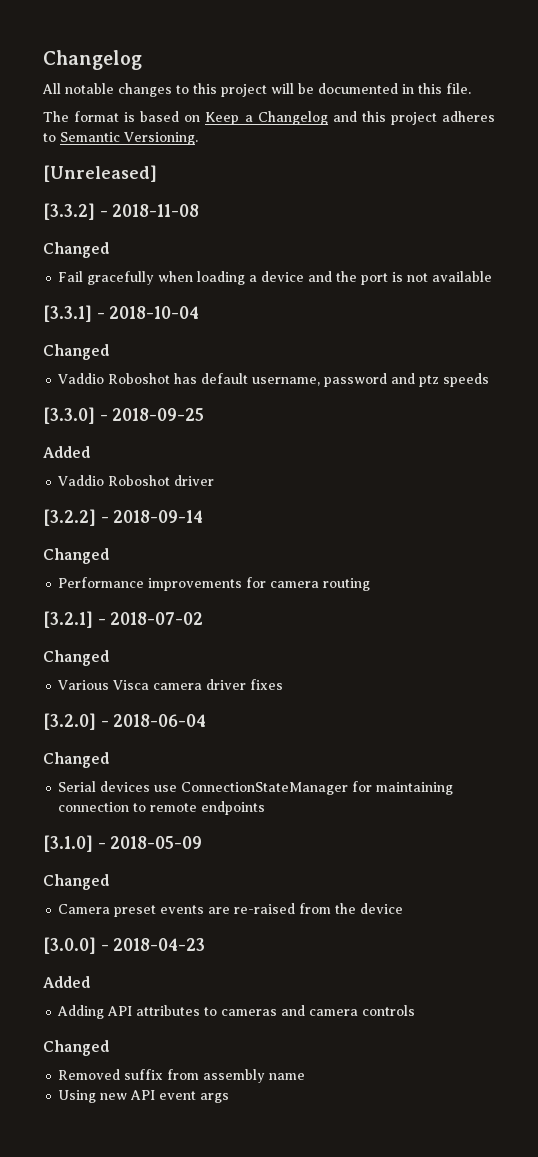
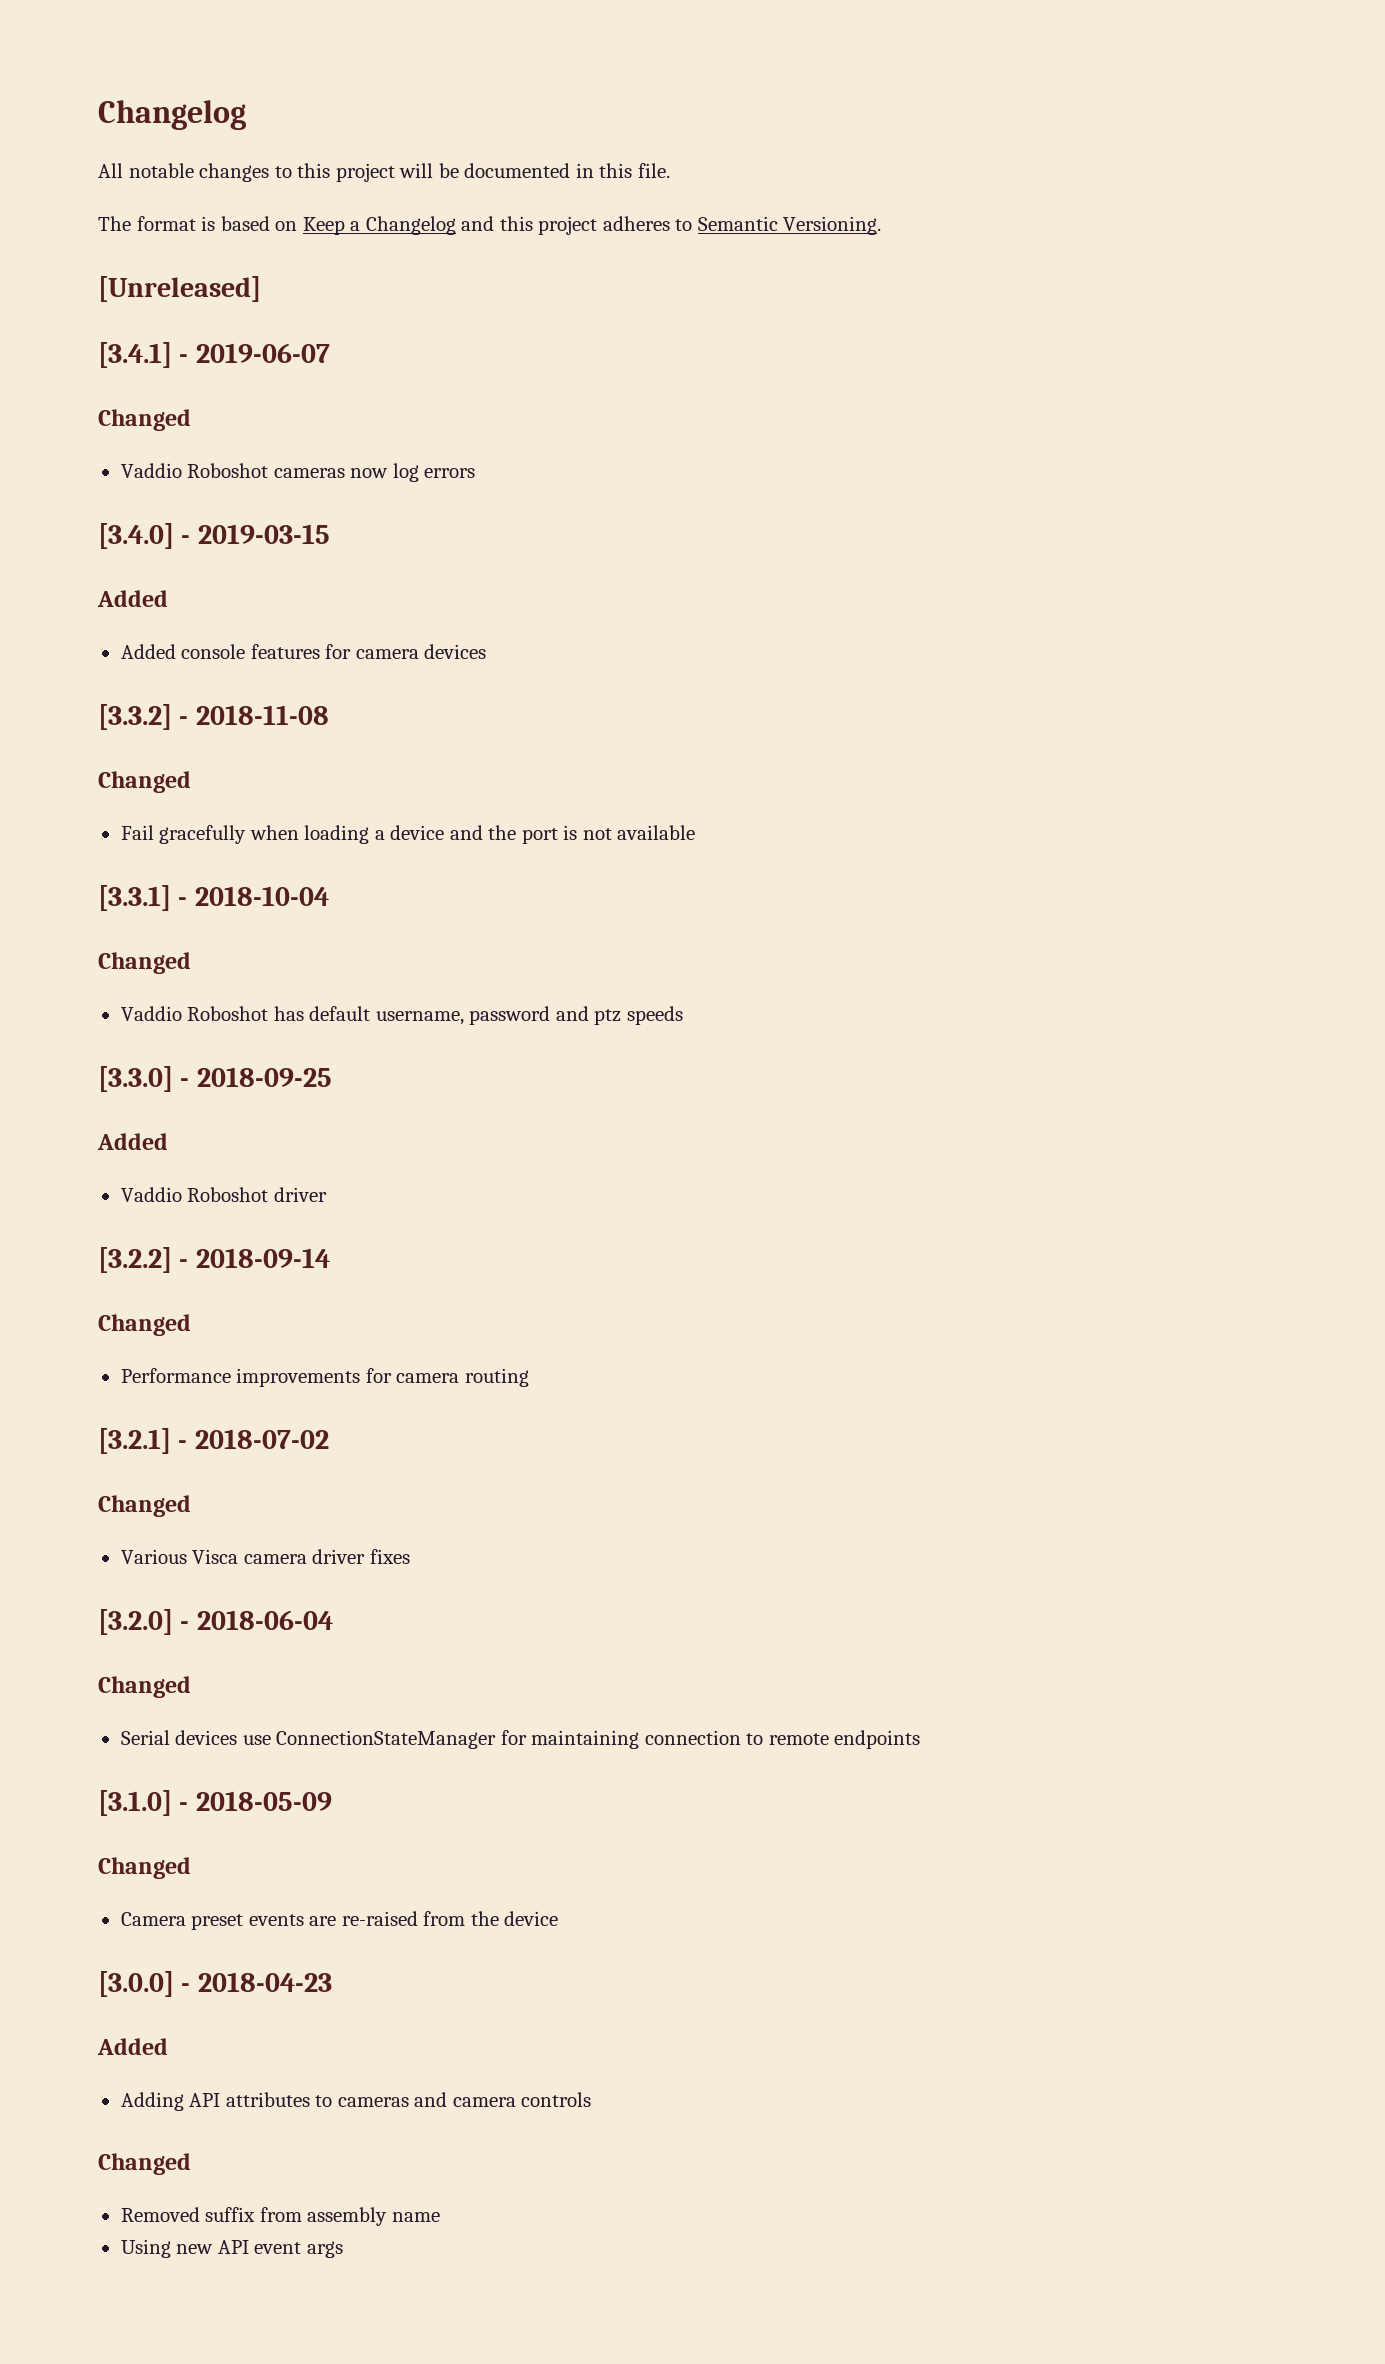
(157, 173) none -> [98,342,330,368] [98,409,191,431] [120,463,476,482] [98,523,330,549] [97,590,168,607] [120,644,487,659] // [3.4.1] - 2019-06-07 // Changed // Vaddio Roboshot cameras now log errors // [3.4.0] - 2019-03-15 // Added // Added console features for camera devices

